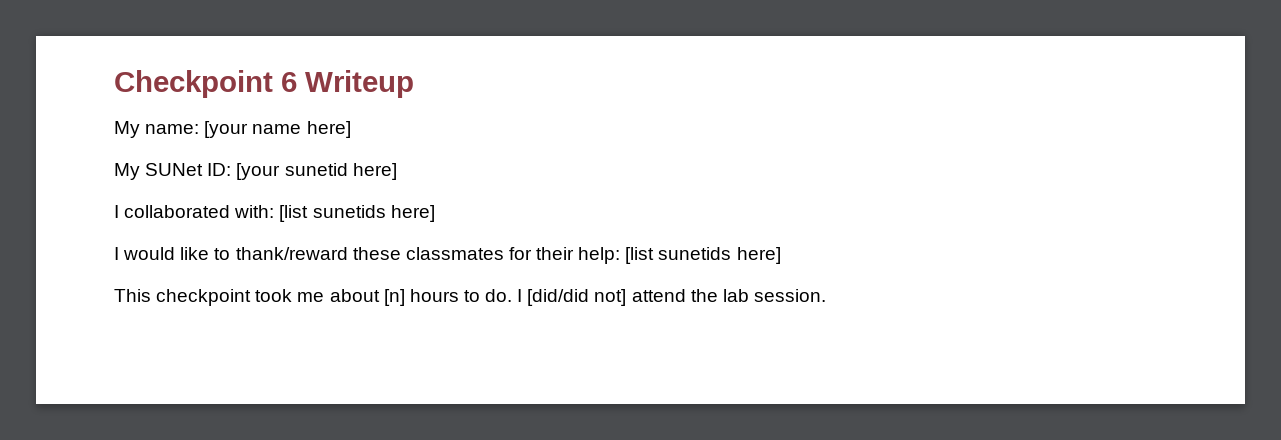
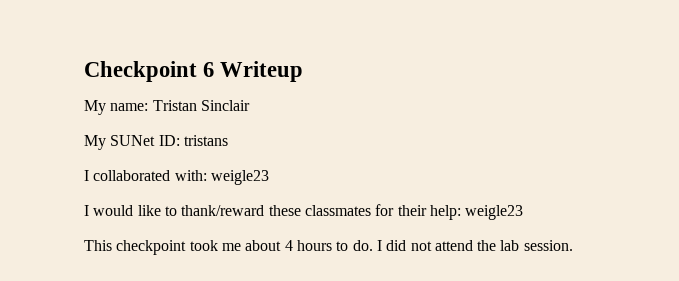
[204,121,351,138] [your name here] -> [152,100,250,111] Tristan Sinclair
[236,163,397,180] [your sunetid here] -> [183,135,228,146] tristans
[279,205,435,222] [list sunetids here] -> [210,170,269,185] weigle23
[625,247,781,264] [list sunetids here] -> [465,205,524,220] weigle23
[383,289,405,306] [n] -> [284,240,293,251] 4
[527,289,627,306] [did/did not] -> [386,240,432,251] did not

